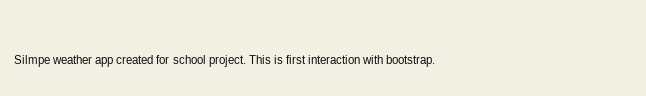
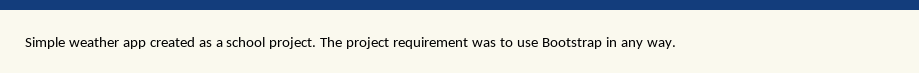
[14,55,50,67] Silmpe -> [25,37,65,49] Simple
[156,55,436,67] for school project. This is first interaction with bootstrap. -> [198,37,676,49] as a school project. The project requirement was to use Bootstrap in any way.

